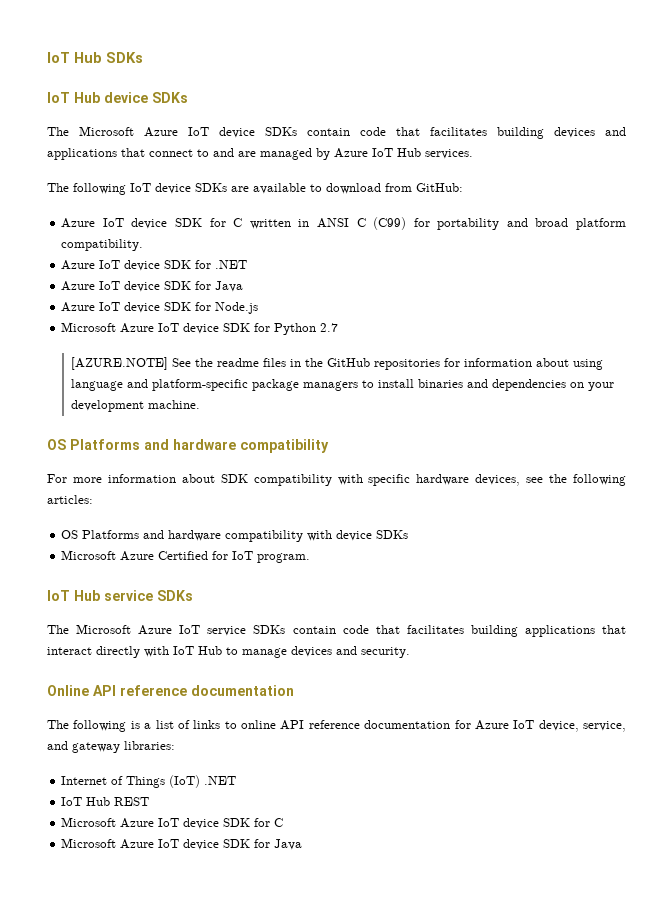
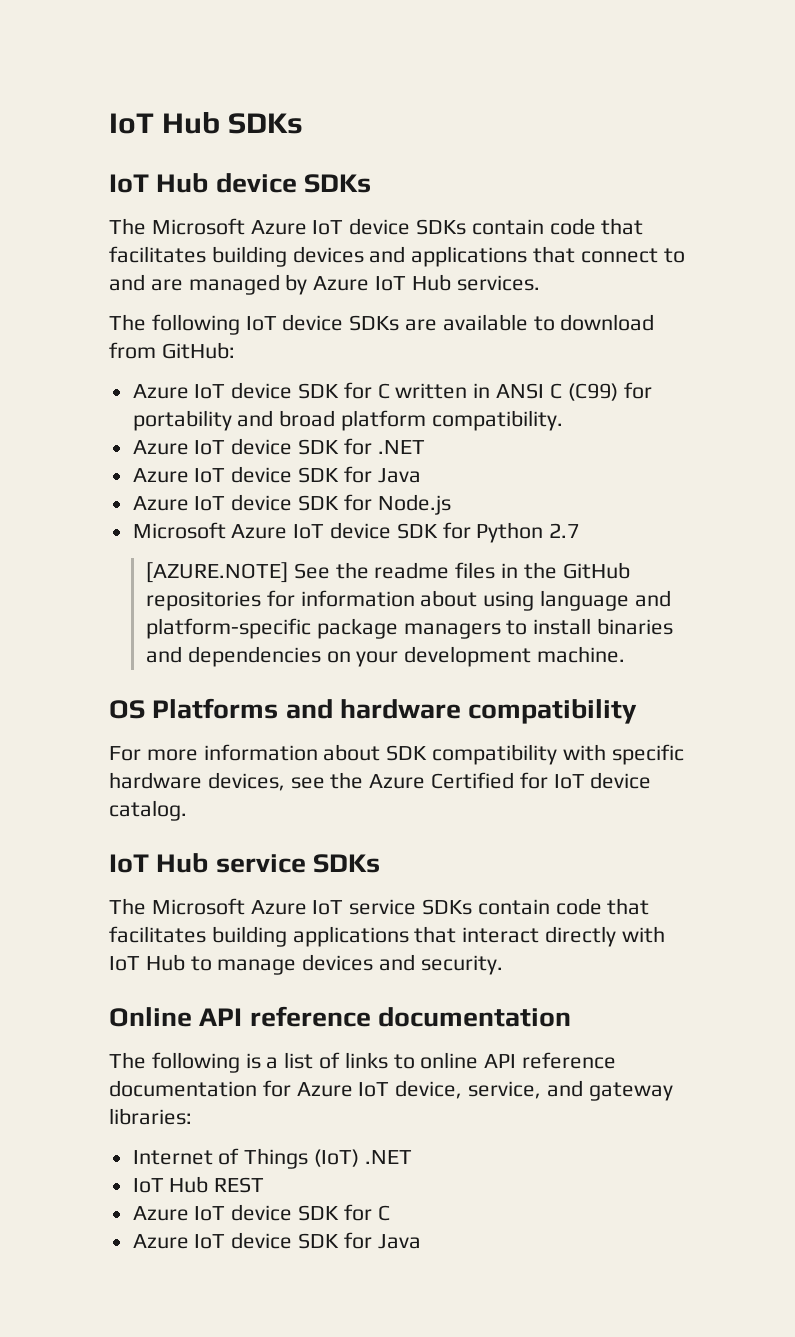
[573,474,627,486] [47,495,93,504] [61,530,409,542] [61,550,117,560] following articles: // OS Platforms and hardware compatibility with device SDKs // Microsoft -> (364, 780) none
[257,553,311,563] program. -> [590,772,652,789] [109,800,187,821] device catalog.
[61,817,117,827] Microsoft -> (265, 1185) none
[61,838,117,848] Microsoft -> (390, 1213) none

